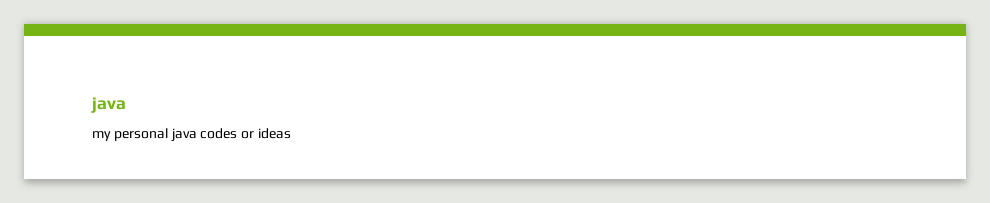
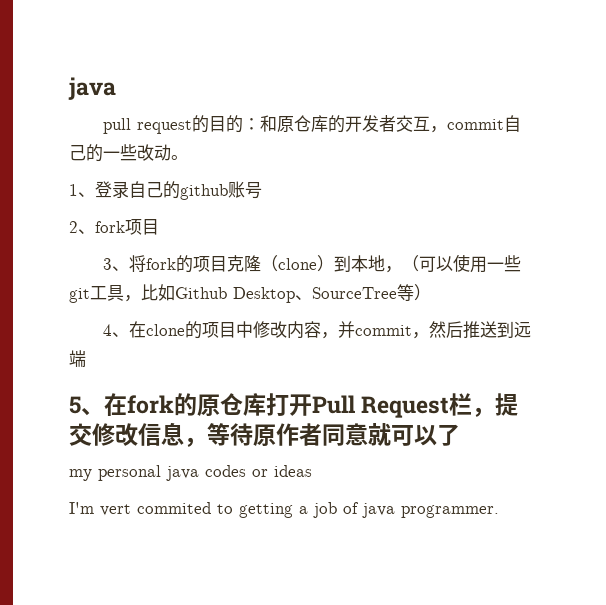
[91,97,126,113] java -> [68,77,116,100] [102,115,521,134] [69,144,188,162] [69,181,262,200] [69,219,159,235] [102,254,521,273] [69,284,431,303] [102,321,531,339] [69,350,86,367] [69,393,519,418] [69,422,460,447] java // pull request的目的：和原仓库的开发者交互，commit自己的一些改动。 // 1、登录自己的github账号 // 2、fork项目 // 3、将fork的项目克隆（clone）到本地，（可以使用一些git工具，比如Github Desktop、SourceTree等） // 4、在clone的项目中修改内容，并commit，然后推送到远端 // 5、在fork的原仓库打开Pull Request栏，提交修改信息，等待原作者同意就可以了
(291, 133) none -> [69,502,499,518] // I'm vert commited to getting a job of java programmer.

